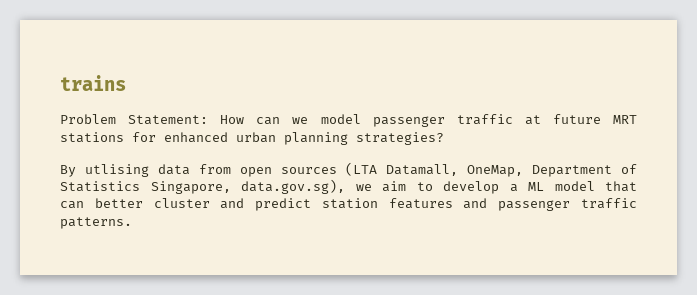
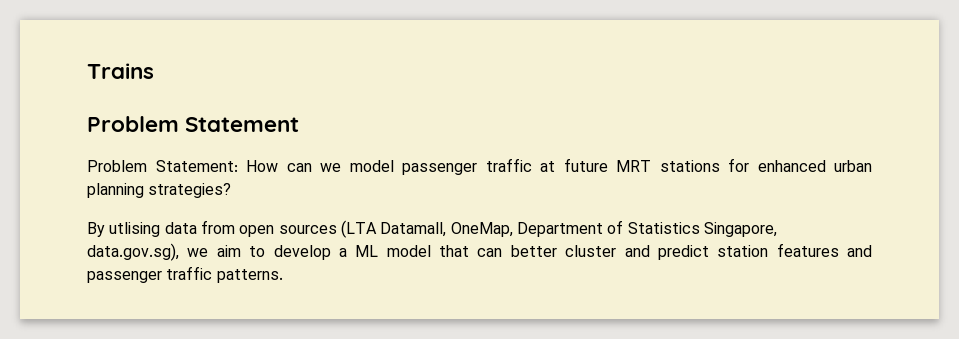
[60,75,126,91] trains -> [87,63,154,79] [87,116,300,132] Trains // Problem Statement

